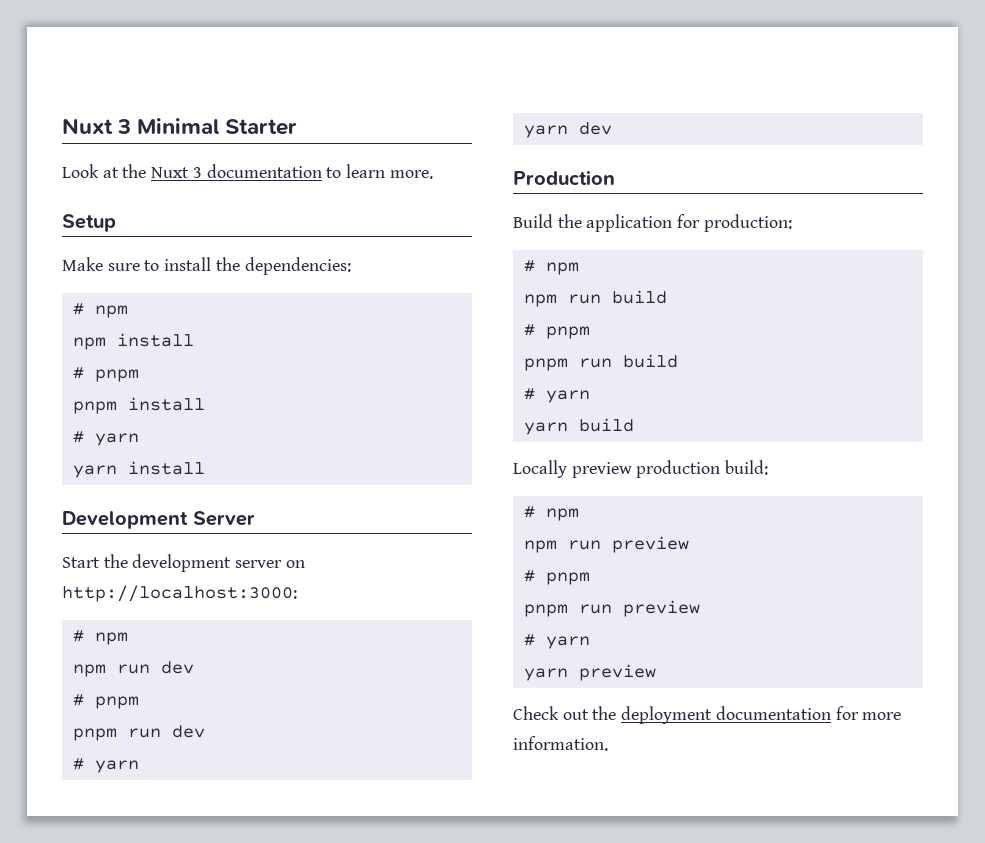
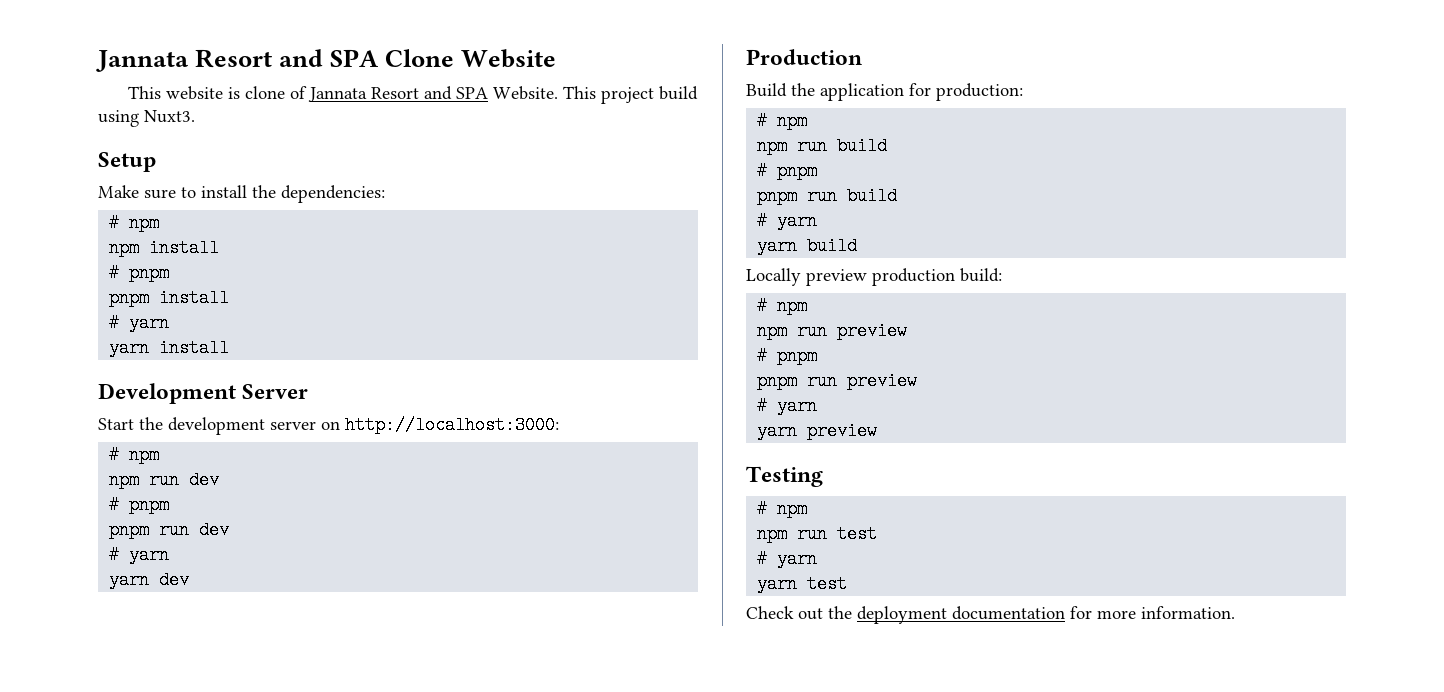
[62,118,298,135] [62,164,433,179] Nuxt 3 Minimal Starter // Look at the Nuxt 3 documentation to learn more. -> [96,49,557,72] [128,86,699,104] [98,110,195,127] Jannata Resort and SPA Clone Website // This website is clone of Jannata Resort and SPA Website. This project build using Nuxt3.
(656, 672) none -> [746,466,823,487] [757,500,808,518] [757,525,878,543] [757,550,818,568] [757,575,848,593] // Testing // # npm // npm run test // # yarn // yarn test

